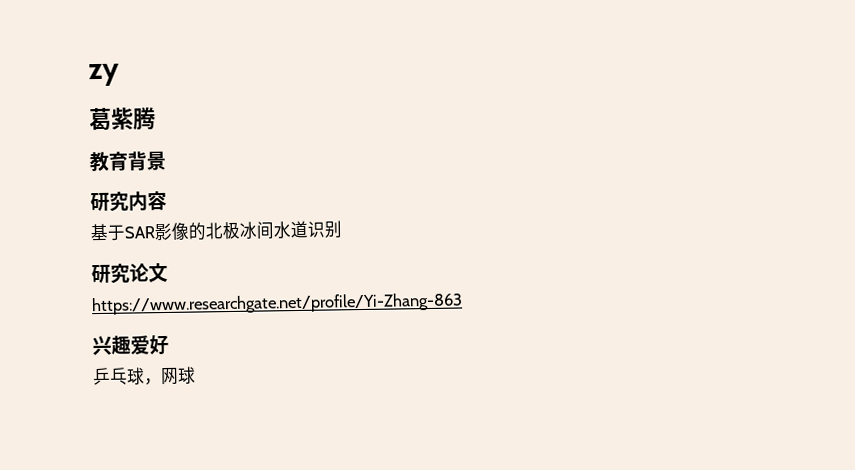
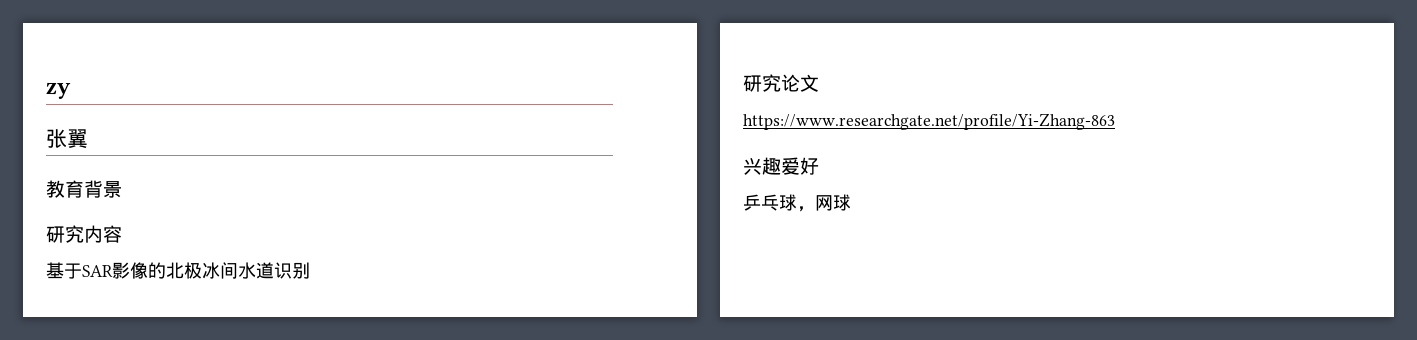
[89,107,156,131] 葛紫腾 -> [46,129,88,149] 张翼

